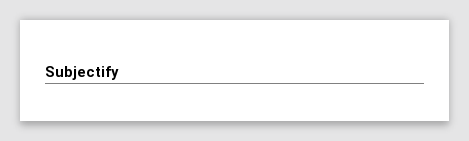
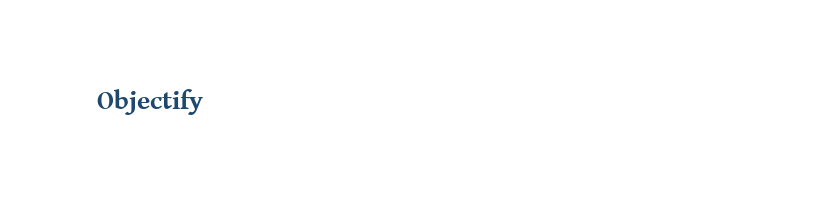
[45,66,119,80] Subjectify -> [97,89,203,115] Objectify

